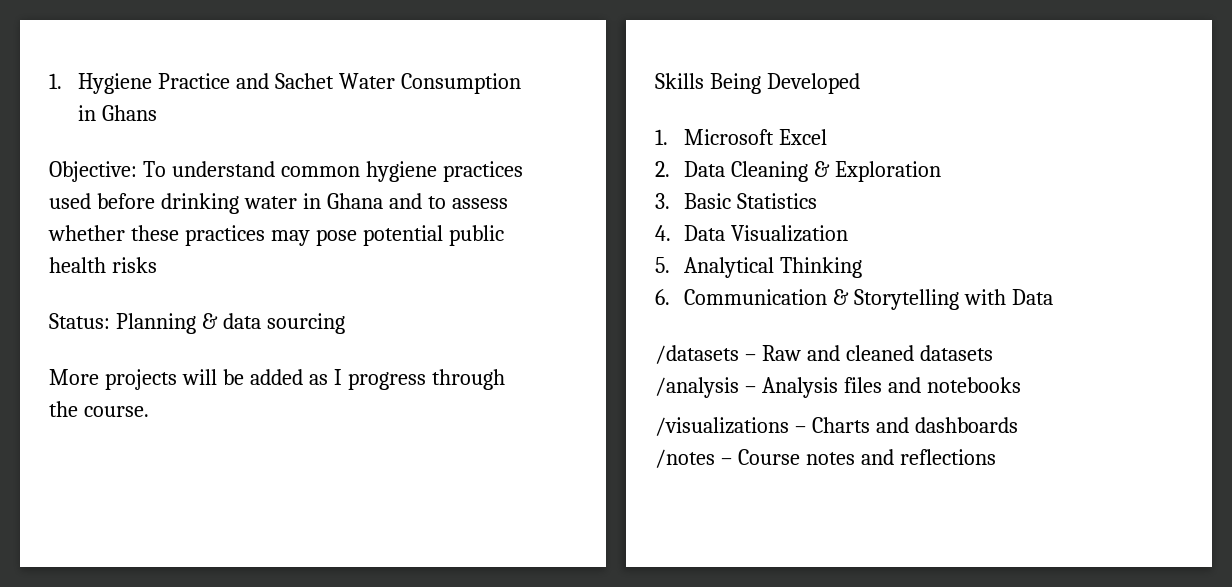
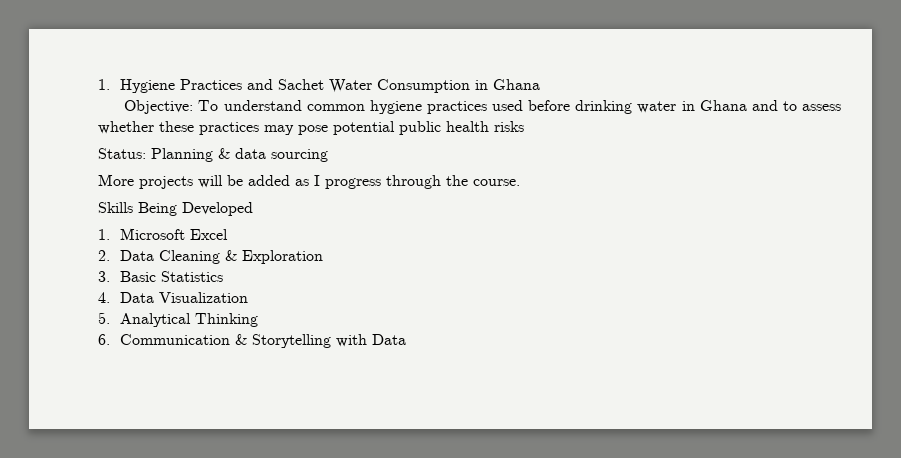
[158,73,231,89] Practice -> [180,79,243,90] Practices
[102,105,158,121] Ghans -> [493,79,541,90] Ghana
[655,345,993,364] [655,377,1021,398] [655,417,1018,436] [655,449,996,468] // /datasets – Raw and cleaned datasets // /analysis – Analysis files and notebooks // /visualizations – Charts and dashboards // /notes – Course notes and reflections -> (407, 339) none

